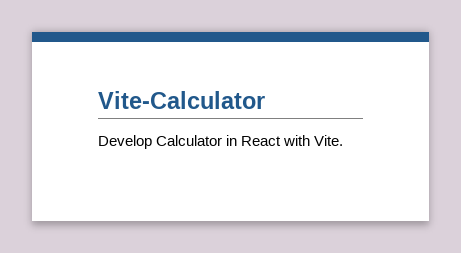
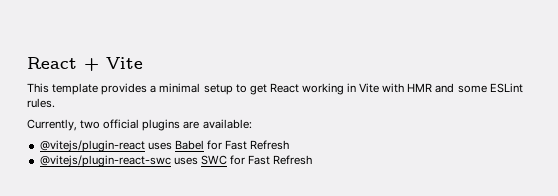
[98,91,265,109] [98,135,344,149] Vite-Calculator // Develop Calculator in React with Vite. -> [27,57,143,71] [27,83,523,95] [27,98,55,108] [27,119,252,131] [39,140,290,152] [39,155,313,167] React + Vite // This template provides a minimal setup to get React working in Vite with HMR and some ESLint rules. // Currently, two official plugins are available: // @vitejs/plugin-react uses Babel for Fast Refresh // @vitejs/plugin-react-swc uses SWC for Fast Refresh

